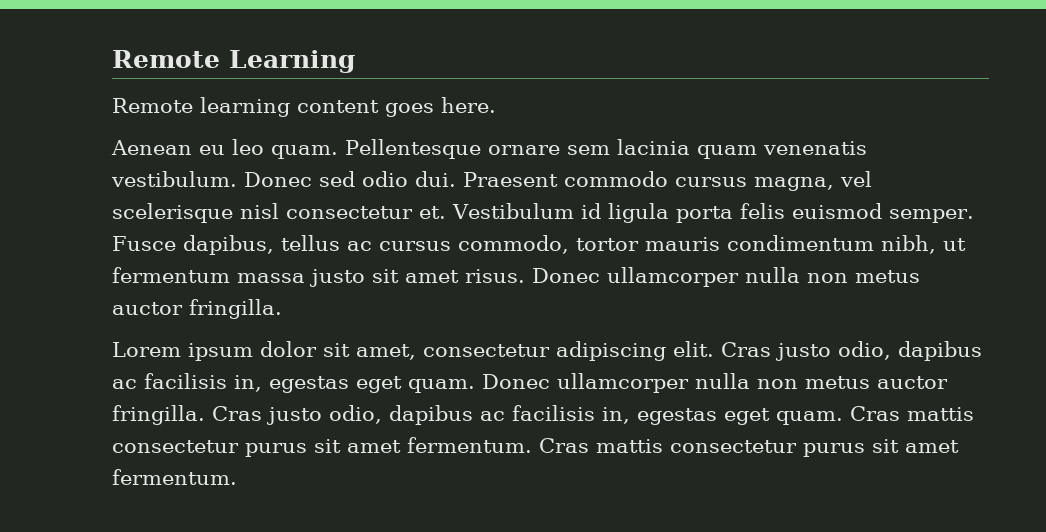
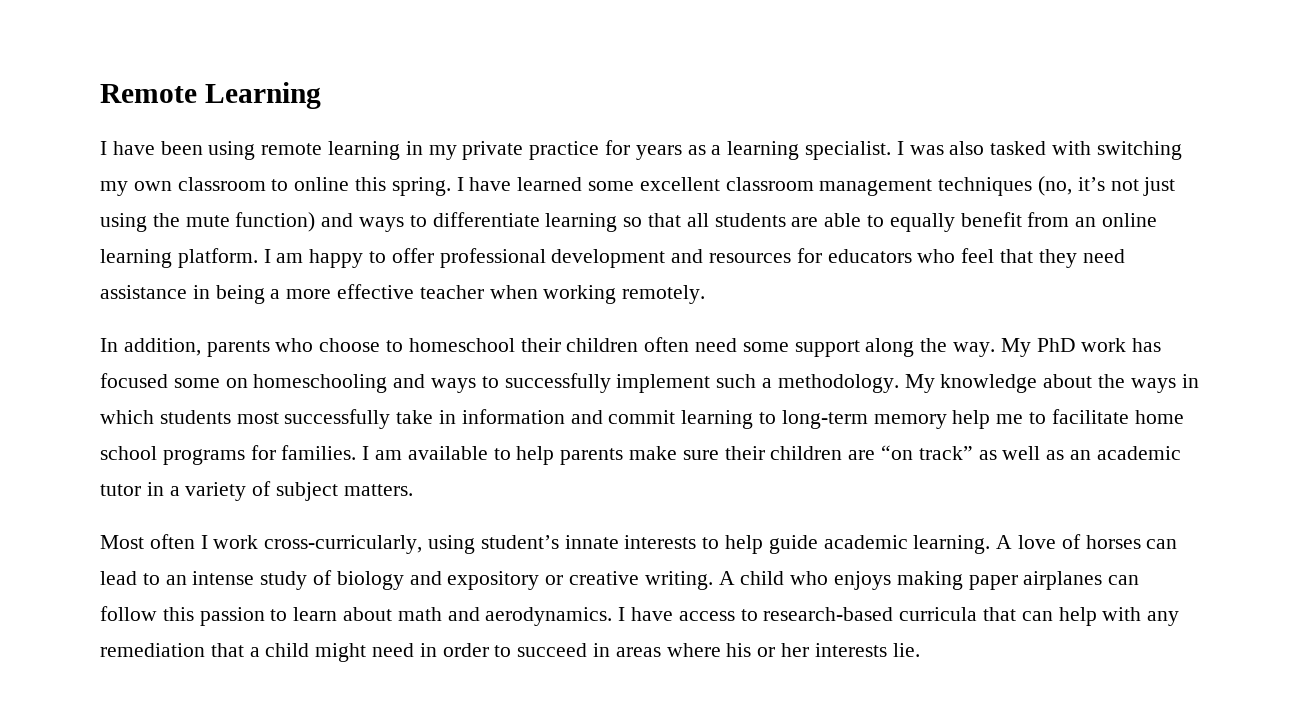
[112,97,496,117] [111,139,867,159] [111,171,872,191] [112,203,974,223] [112,235,966,255] [112,267,920,287] [112,299,282,319] [112,341,982,361] [112,373,948,393] [112,405,974,425] [112,437,959,457] [112,469,237,485] Remote learning content goes here. // Aenean eu leo quam. Pellentesque ornare sem lacinia quam venenatis vestibulum. Donec sed odio dui. Praesent commodo cursus magna, vel scelerisque nisl consectetur et. Vestibulum id ligula porta felis euismod semper. Fusce dapibus, tellus ac cursus commodo, tortor mauris condimentum nibh, ut fermentum massa justo sit amet risus. Donec ullamcorper nulla non metus auctor fringilla. // Lorem ipsum dolor sit amet, consectetur adipiscing elit. Cras justo odio, dapibus ac facilisis in, egestas eget quam. Donec ullamcorper nulla non metus auctor fringilla. Cras justo odio, dapibus ac facilisis in, egestas eget quam. Cras mattis consectetur purus sit amet fermentum. Cras mattis consectetur purus sit amet fermentum. -> [100,140,1182,160] [100,176,1176,196] [100,212,1158,232] [100,248,1125,268] [100,284,706,304] [100,337,1162,357] [100,373,1199,393] [100,409,1184,429] [100,445,1181,465] [100,481,413,501] [100,534,1178,554] [100,570,1140,590] [100,606,1180,626] [100,643,920,662] I have been using remote learning in my private practice for years as a learning specialist. I was also tasked with switching my own classroom to online this spring. I have learned some excellent classroom management techniques (no, it’s not just using the mute function) and ways to differentiate learning so that all students are able to equally benefit from an online learning platform. I am happy to offer professional development and resources for educators who feel that they need assistance in being a more effective teacher when working remotely. // In addition, parents who choose to homeschool their children often need some support along the way. My PhD work has focused some on homeschooling and ways to successfully implement such a methodology. My knowledge about the ways in which students most successfully take in information and commit learning to long-term memory help me to facilitate home school programs for families. I am available to help parents make sure their children are “on track” as well as an academic tutor in a variety of subject matters. // Most often I work cross-curricularly, using student’s innate interests to help guide academic learning. A love of horses can lead to an intense study of biology and expository or creative writing. A child who enjoys making paper airplanes can follow this passion to learn about math and aerodynamics. I have access to research-based curricula that can help with any remediation that a child might need in order to succeed in areas where his or her interests lie.

